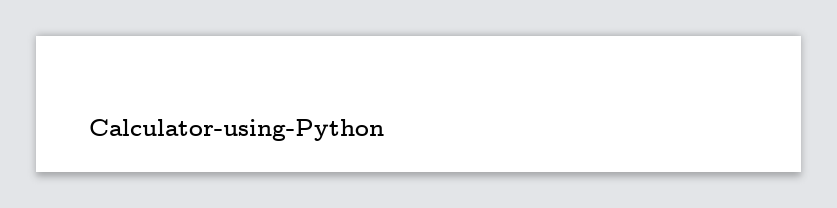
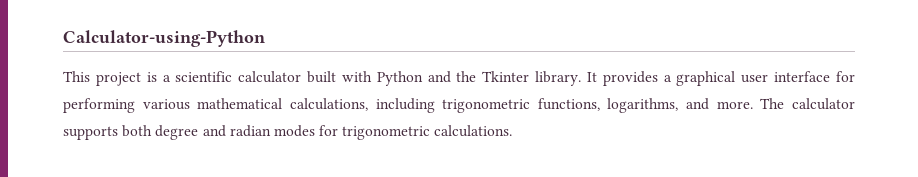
(384, 130) none -> [63,71,856,86] [63,98,855,113] [63,125,513,140] // This project is a scientific calculator built with Python and the Tkinter library. It provides a graphical user interface for performing various mathematical calculations, including trigonometric functions, logarithms, and more. The calculator supports both degree and radian modes for trigonometric calculations.

